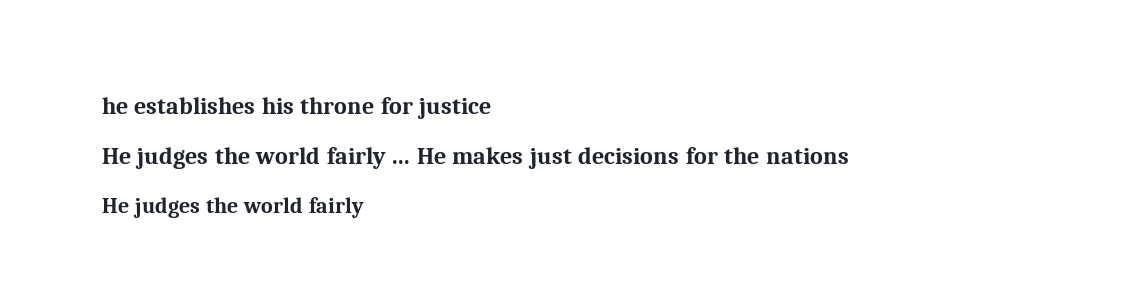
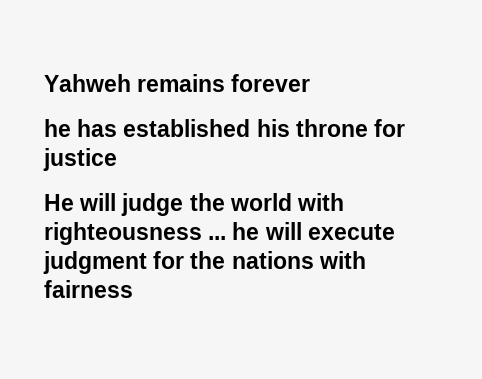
[102,97,256,114] he establishes -> [44,74,311,92] [44,119,251,137] Yahweh remains forever // he has established
[135,147,849,169] [102,197,364,218] judges the world fairly ... He makes just decisions for the nations // He judges the world fairly -> [79,193,345,216] [44,222,395,245] [43,251,366,274] [44,280,133,298] will judge the world with righteousness ... he will execute judgment for the nations with fairness

